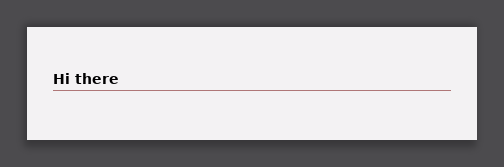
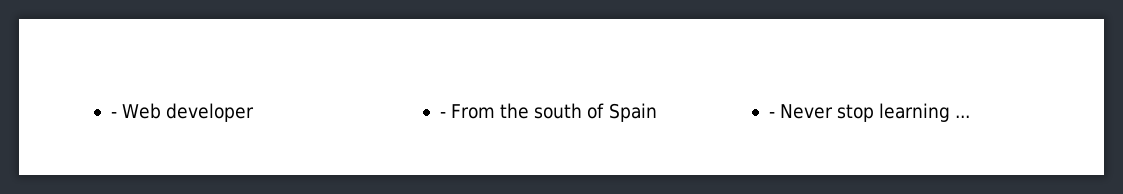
[53,73,119,84] Hi there -> [110,103,255,122] [439,103,657,122] [768,103,971,122] - Web developer // - From the south of Spain // - Never stop learning ...

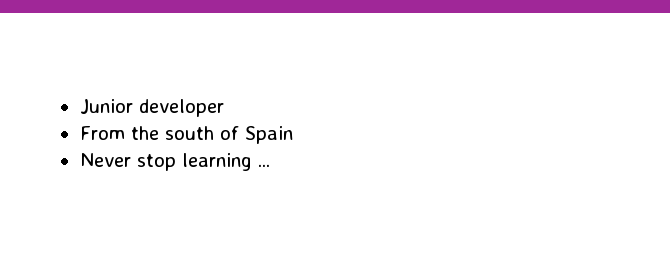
[110,103,162,119] - Web -> [79,99,133,114] Junior
[439,112,446,118] - -> (224, 108) none
[768,112,775,118] - -> (293, 135) none

